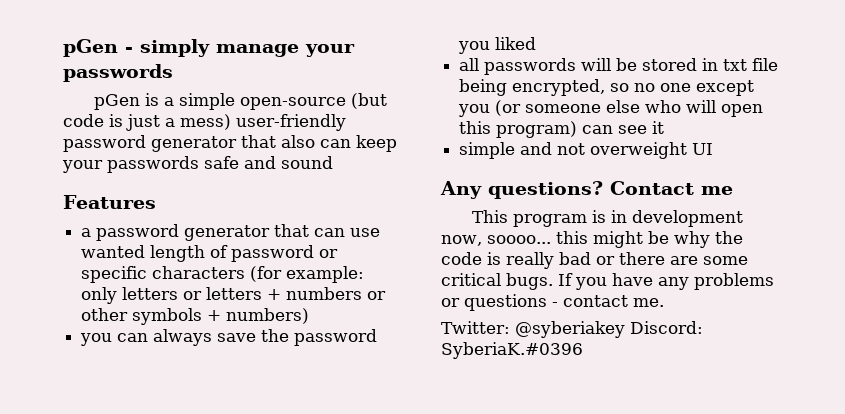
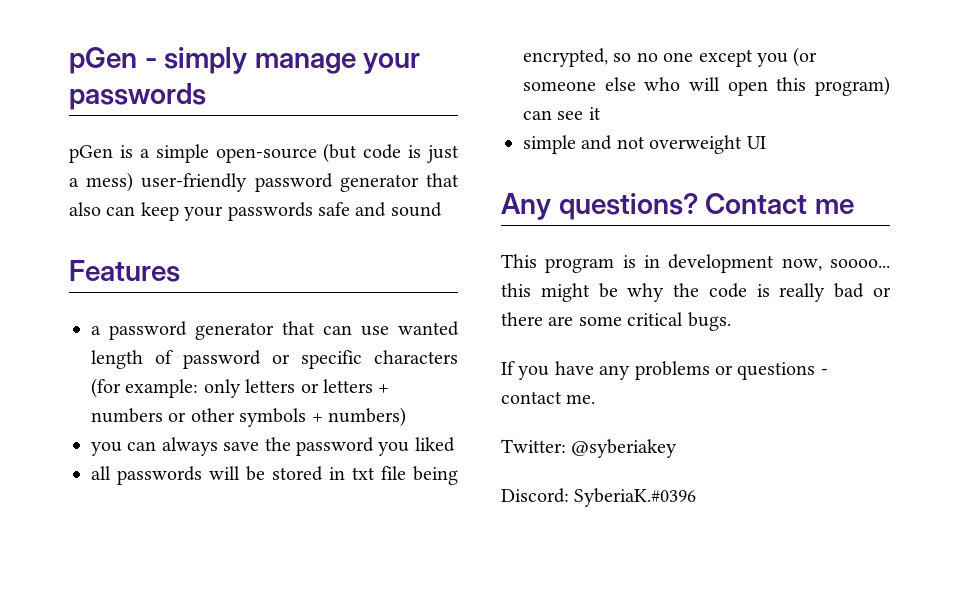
(553, 281) none -> (731, 321) //
(625, 329) none -> (678, 448) //

